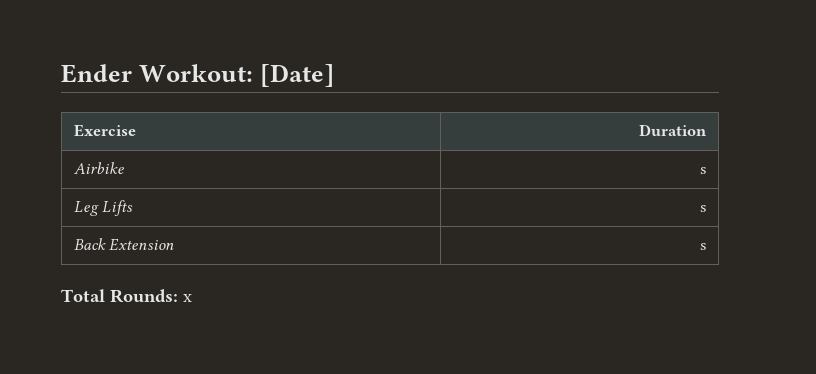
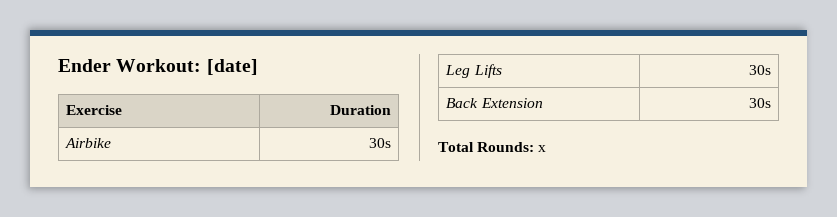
[260,64,335,87] [Date] -> [206,59,258,75] [date]
[700,167,707,174] s -> [368,138,391,148] 30s
[700,205,707,212] s -> [748,65,771,75] 30s
[700,243,707,250] s -> [748,98,771,108] 30s

